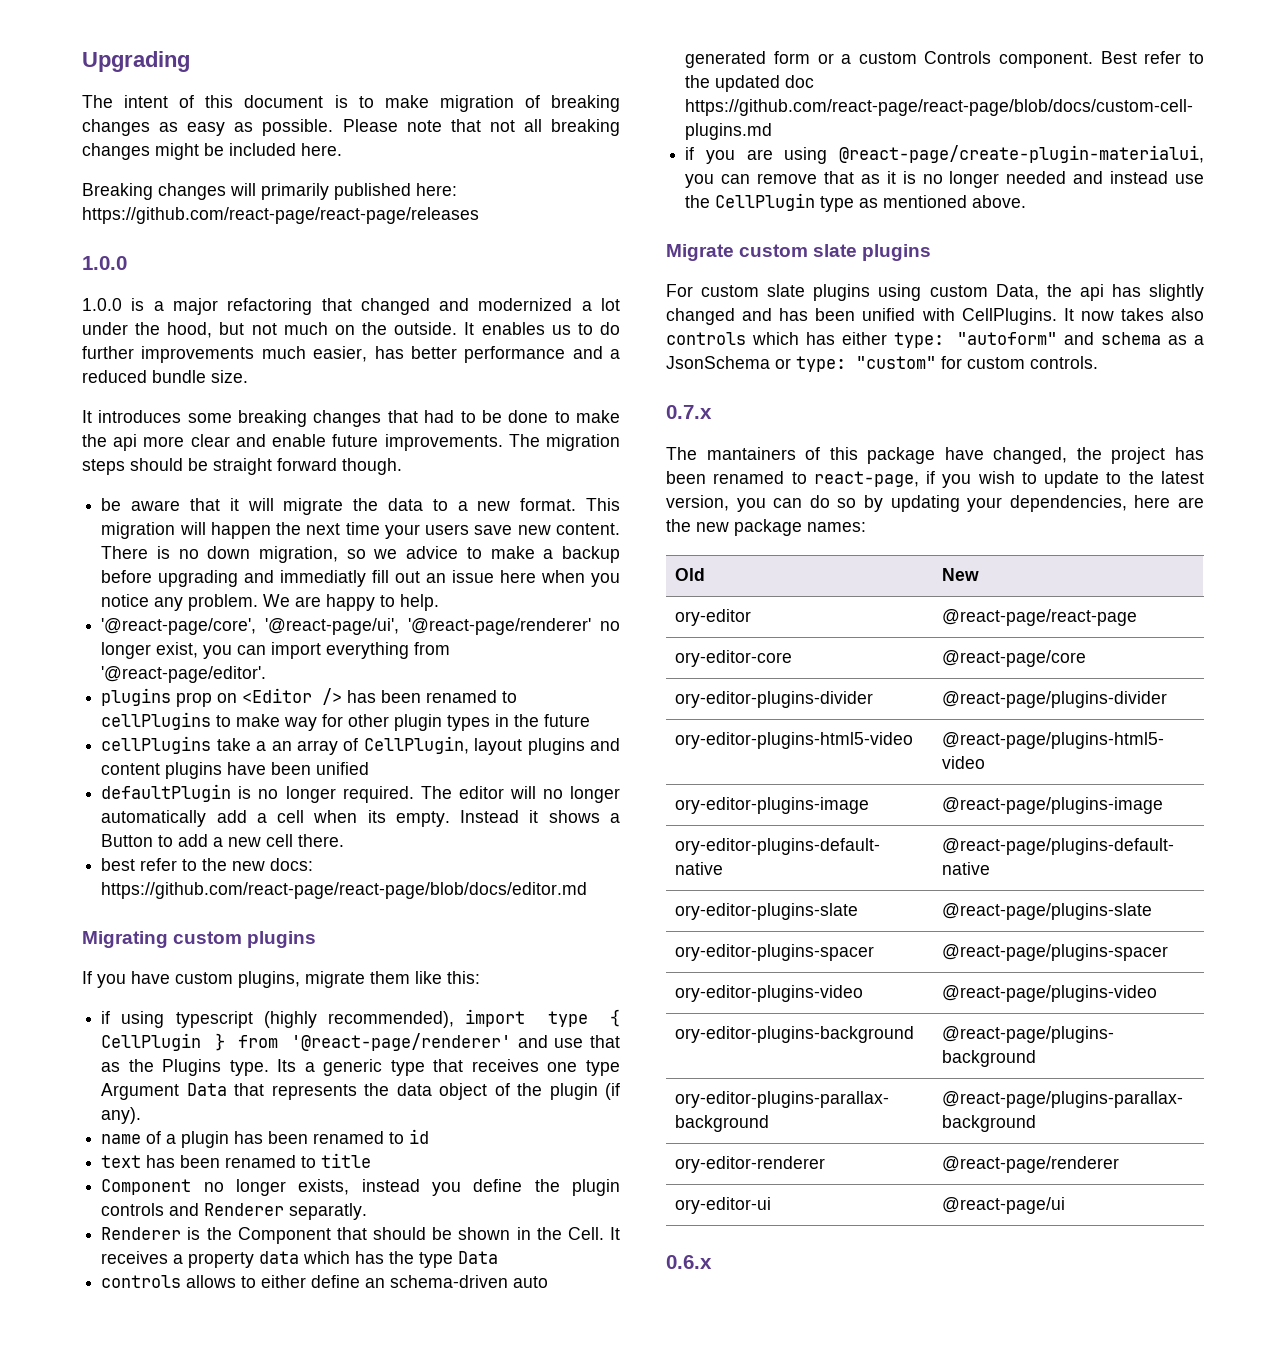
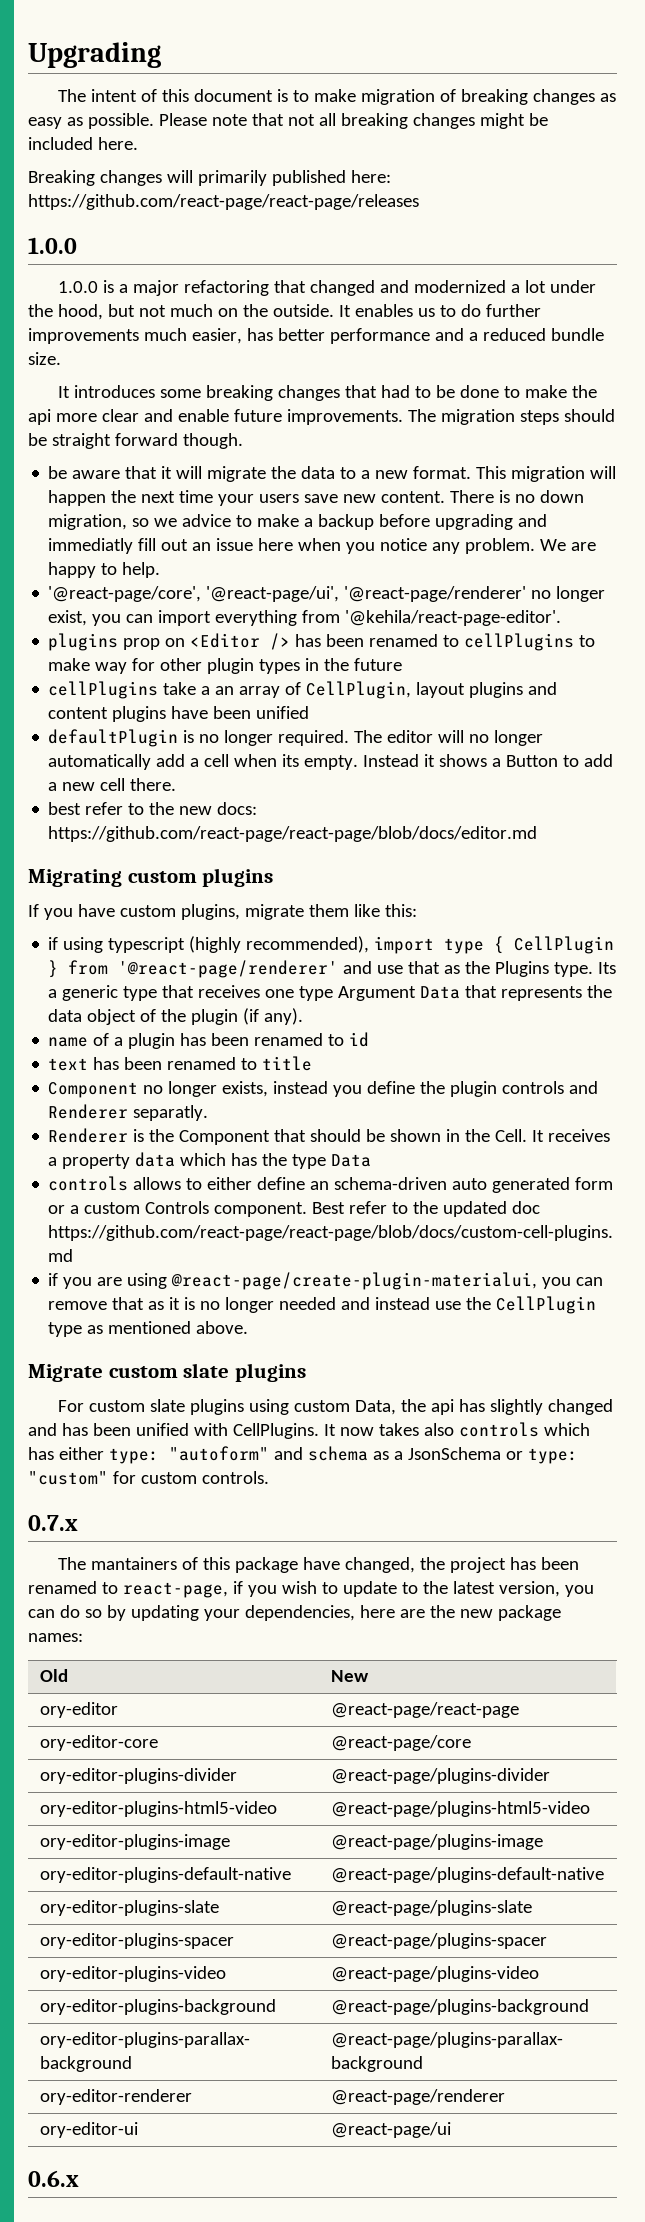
[101,666,267,683] '@react-page/editor'. -> [345,610,562,626] '@kehila/react-page-editor'.

